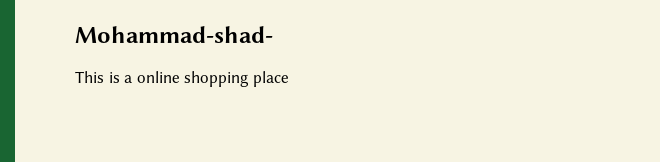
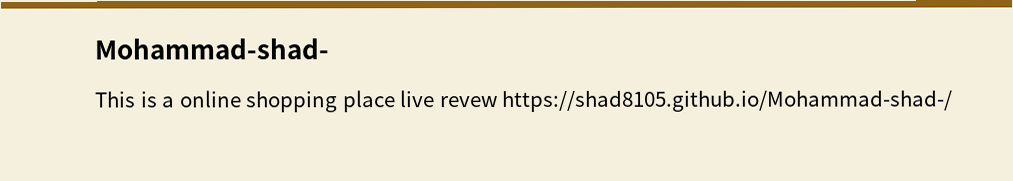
(289, 79) none -> [399,90,954,113] live revew https://shad8105.github.io/Mohammad-shad-/

